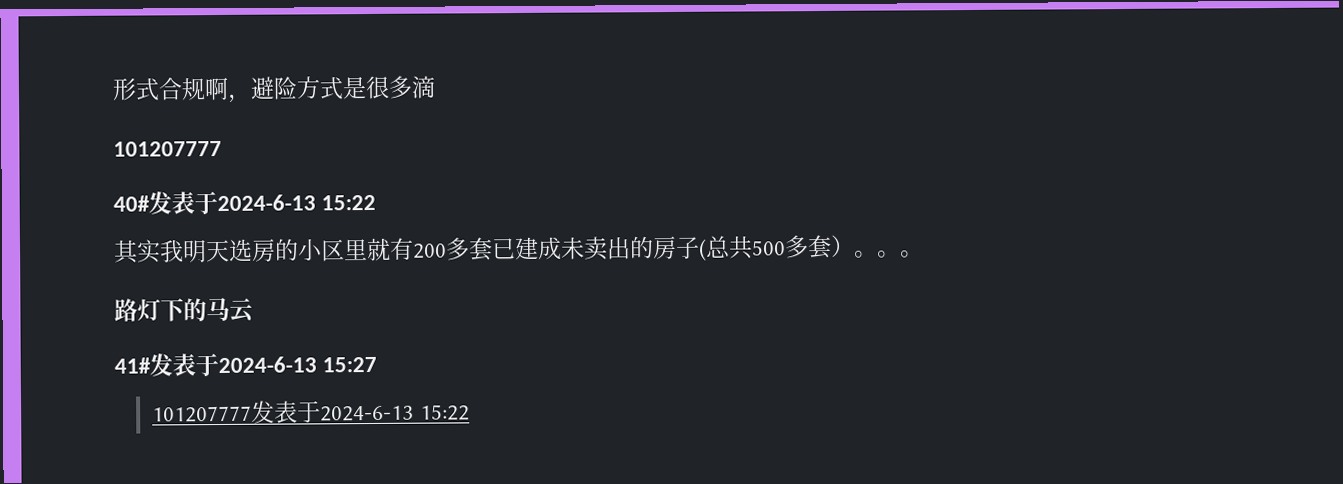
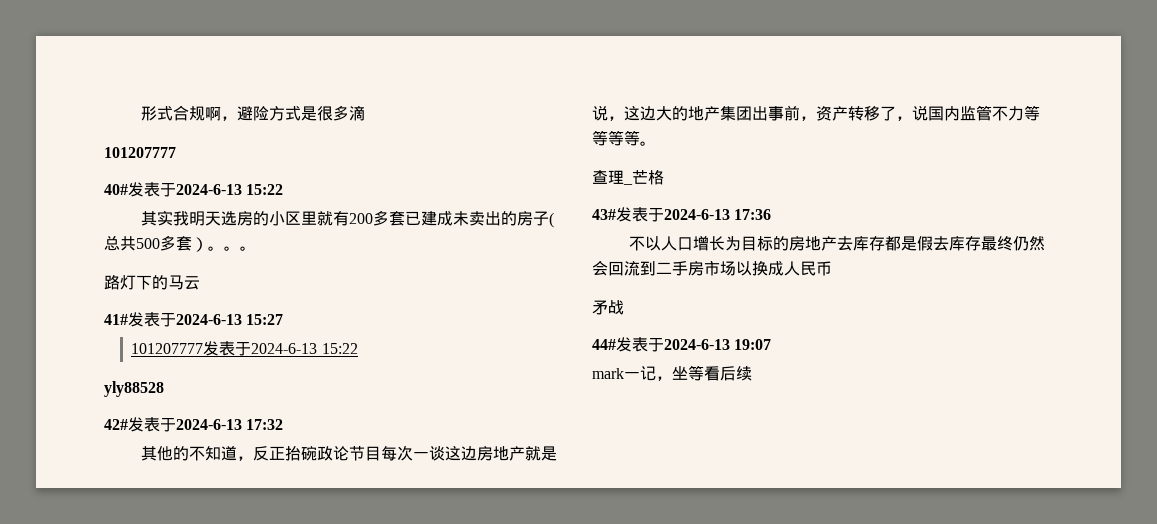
(470, 412) none -> [104,381,164,397] [104,417,284,432] [140,445,557,461] [592,105,1040,121] [592,130,656,146] [592,170,664,185] [592,207,772,222] [628,235,1045,251] [592,260,832,276] [592,300,624,315] [592,337,772,352] [592,365,752,381] // yly88528 // 42#发表于2024-6-13 17:32 // 其他的不知道，反正抬碗政论节目每次一谈这边房地产就是说，这边大的地产集团出事前，资产转移了，说国内监管不力等等等等。 // 查理_芒格 // 43#发表于2024-6-13 17:36 // 不以人口增长为目标的房地产去库存都是假去库存最终仍然会回流到二手房市场以换成人民币 // 矛战 // 44#发表于2024-6-13 19:07 // mark一记，坐等看后续

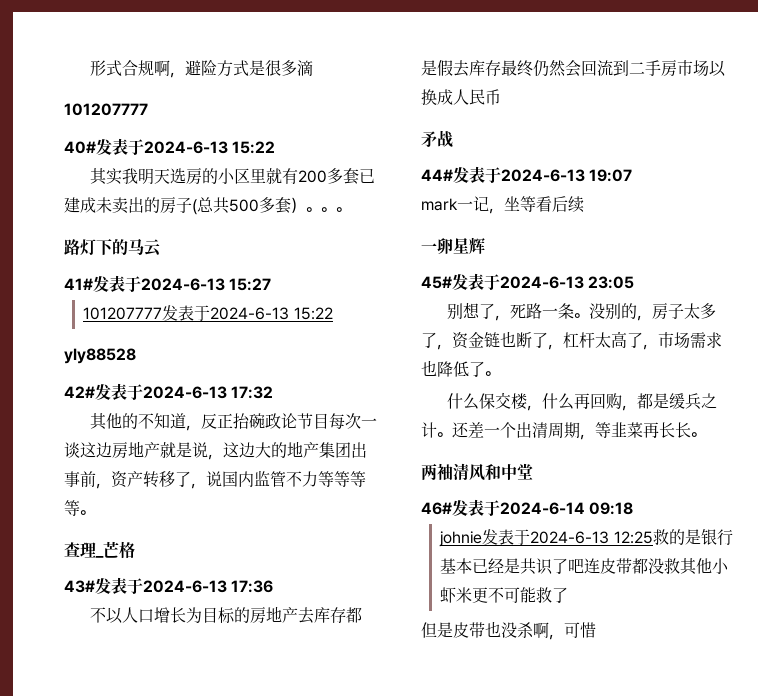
(752, 373) none -> [421,237,485,254] [421,273,635,290] [446,302,716,321] [421,331,722,350] [421,360,500,377] [446,392,717,411] [421,422,706,440] [421,463,533,481] [421,499,634,516] [439,529,733,547] [440,558,730,575] [440,587,569,603] [421,621,596,640] // 一卵星辉 // 45#发表于2024-6-13 23:05 // 别想了，死路一条。没别的，房子太多了，资金链也断了，杠杆太高了，市场需求也降低了。 // 什么保交楼，什么再回购，都是缓兵之计。还差一个出清周期，等韭菜再长长。 // 两袖清风和中堂 // 46#发表于2024-6-14 09:18 // johnie发表于2024-6-13 12:25救的是银行基本已经是共识了吧连皮带都没救其他小虾米更不可能救了 // 但是皮带也没杀啊，可惜

